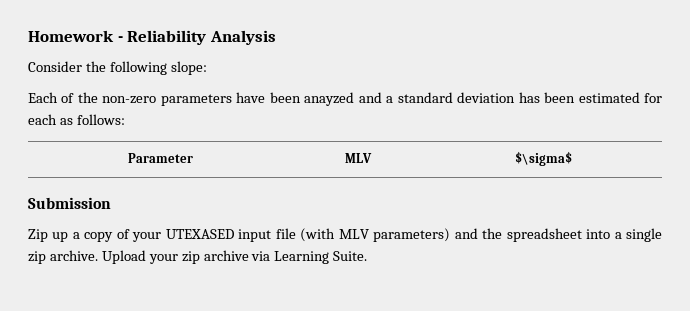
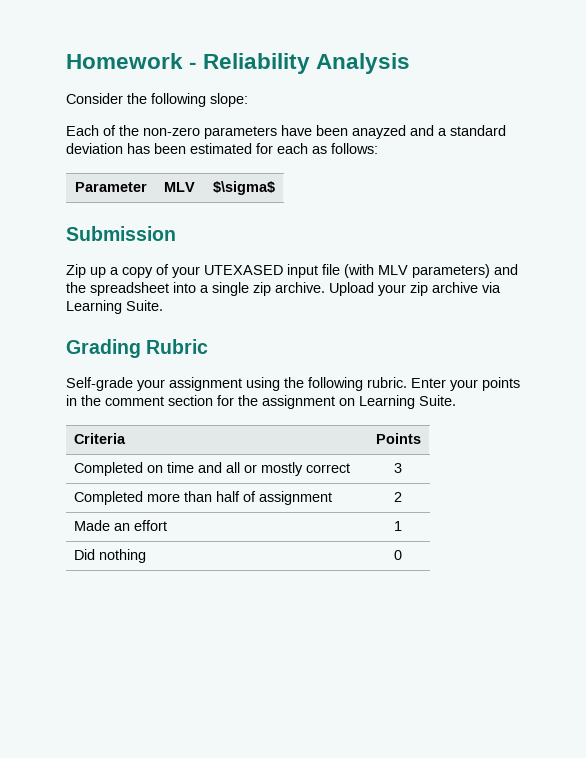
(368, 256) none -> [66,339,209,358] [66,377,520,391] [66,395,456,409] [74,433,127,444] [375,433,421,444] [74,462,351,476] [394,463,402,473] [74,491,333,505] [394,492,402,502] [74,520,168,531] [394,521,402,531] [74,549,147,563] [394,550,402,560] // Grading Rubric // Self-grade your assignment using the following rubric. Enter your points in the comment section for the assignment on Learning Suite. // Criteria | Points // Completed on time and all or mostly correct | 3 // Completed more than half of assignment | 2 // Made an effort | 1 // Did nothing | 0

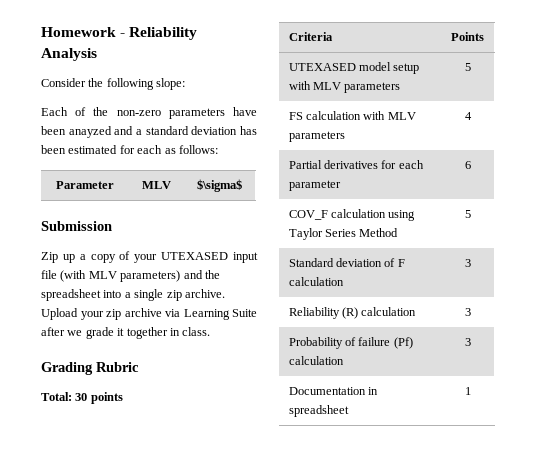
[126,300,163,311] [66,339,209,358] [66,377,520,391] [66,395,456,409] [74,433,127,444] [375,433,421,444] [74,462,351,476] [394,463,402,473] [74,491,333,505] [394,492,402,502] [74,520,168,531] [394,521,402,531] [74,549,147,563] [394,550,402,560] Suite. // Grading Rubric // Self-grade your assignment using the following rubric. Enter your points in the comment section for the assignment on Learning Suite. // Criteria | Points // Completed on time and all or mostly correct | 3 // Completed more than half of assignment | 2 // Made an effort | 1 // Did nothing | 0 -> [232,309,257,317] [41,327,211,339] [41,362,139,375] [41,392,123,404] [288,32,333,41] [451,32,484,41] [288,62,420,74] [288,81,401,93] [464,63,471,71] [288,111,416,120] [288,131,345,142] [464,112,472,120] [288,160,424,169] [288,180,341,191] [464,161,471,169] [288,209,416,221] [288,228,399,240] [464,210,471,218] [288,258,405,267] [288,277,344,286] [464,259,471,267] [288,307,417,319] [464,308,471,316] [288,337,413,349] [288,356,344,365] [464,338,471,346] [288,387,379,395] [288,405,349,417] [464,387,471,395] Suite after we grade it together in class. // Grading Rubric // Total: 30 points // Criteria | Points // UTEXASED model setup with MLV parameters | 5 // FS calculation with MLV parameters | 4 // Partial derivatives for each parameter | 6 // COV_F calculation using Taylor Series Method | 5 // Standard deviation of F calculation | 3 // Reliability (R) calculation | 3 // Probability of failure (Pf) calculation | 3 // Documentation in spreadsheet | 1

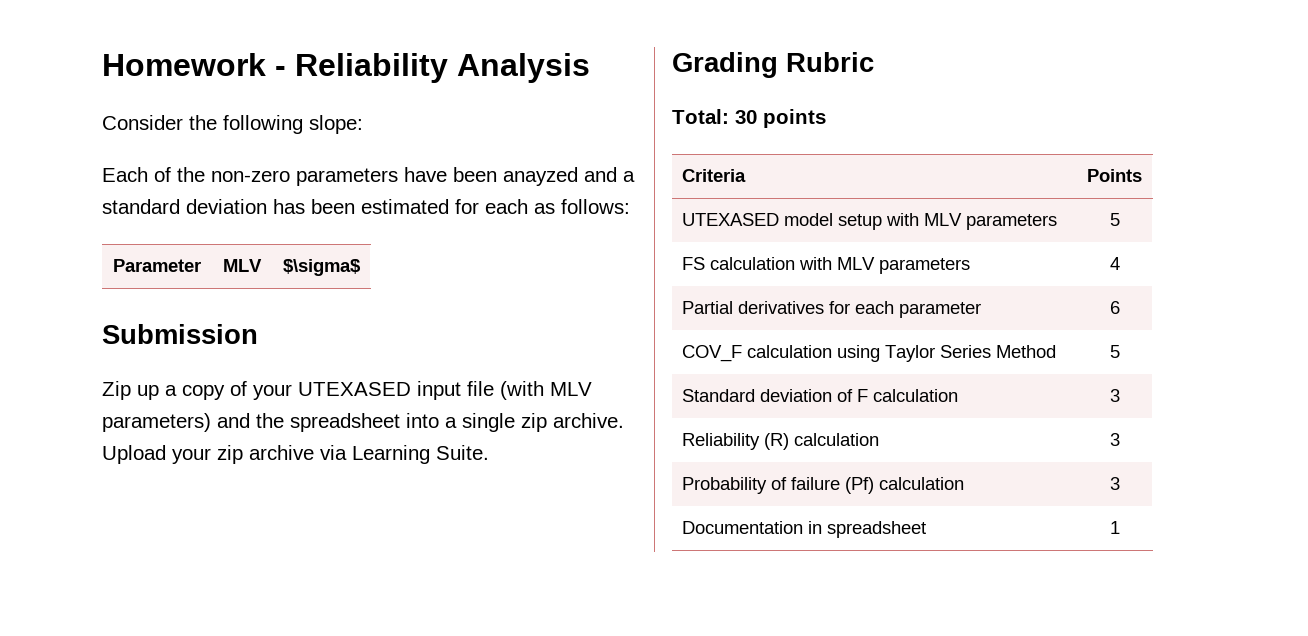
[232,309,257,317] [41,327,211,339] Suite after we grade it together in class. -> [436,445,489,460] Suite.

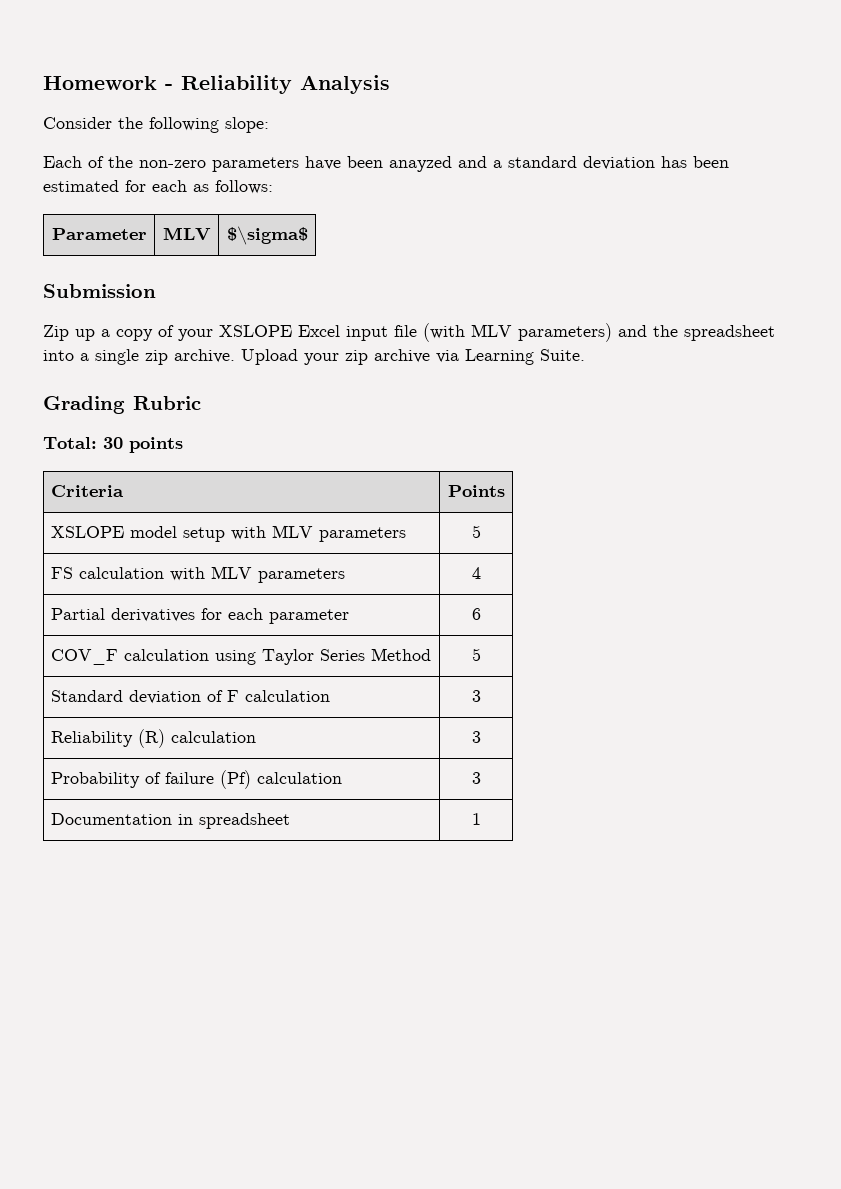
[298,382,411,396] UTEXASED -> [219,325,340,337] XSLOPE Excel
[682,213,780,226] UTEXASED -> [50,526,124,538] XSLOPE

